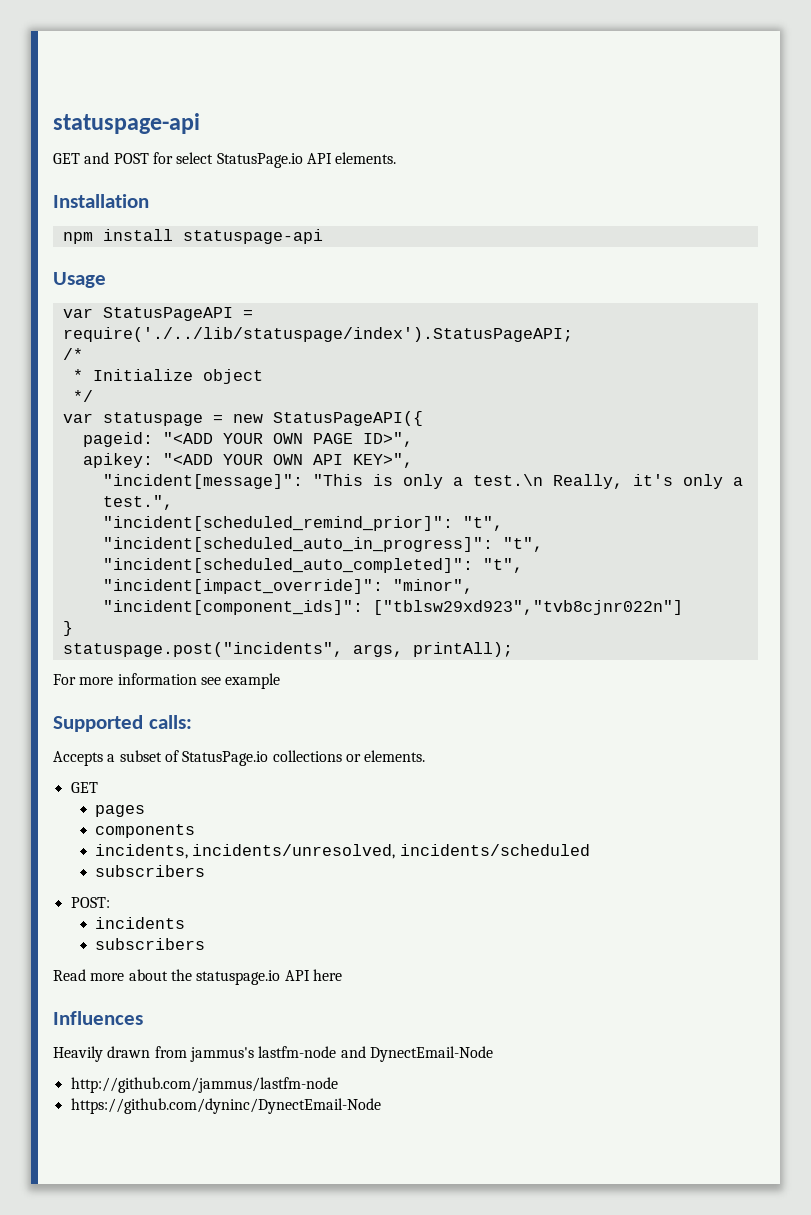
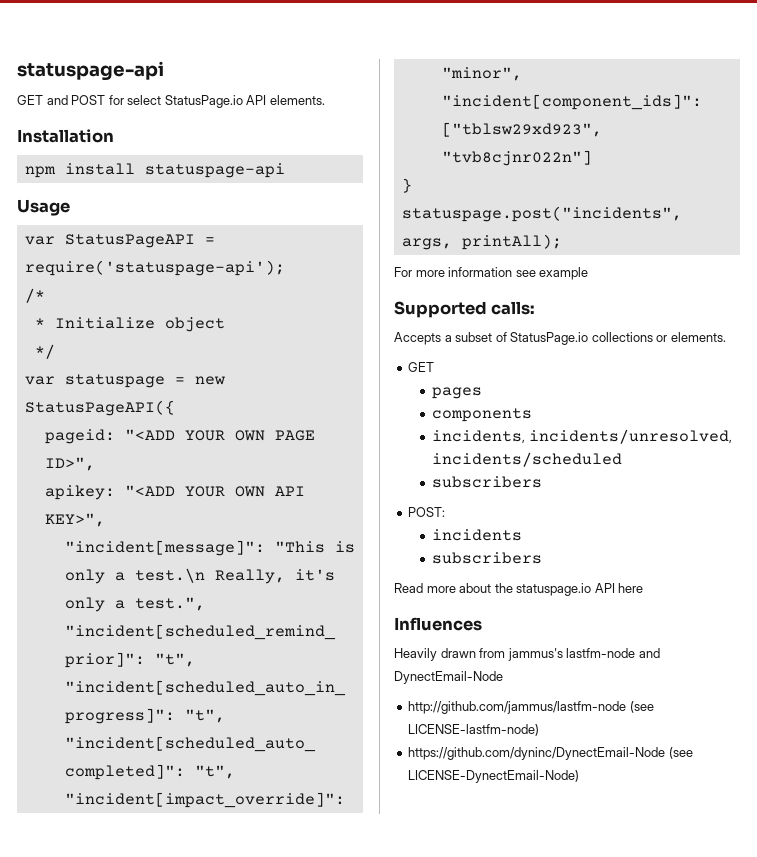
[62,327,573,342] require('./../lib/statuspage/index').StatusPageAPI; -> [24,260,285,276] require('statuspage-api');
(338, 1085) none -> [629,701,654,713] [408,724,540,736] (see LICENSE-lastfm-node)
(381, 1106) none -> [668,747,693,759] [408,770,580,783] (see LICENSE-DynectEmail-Node)

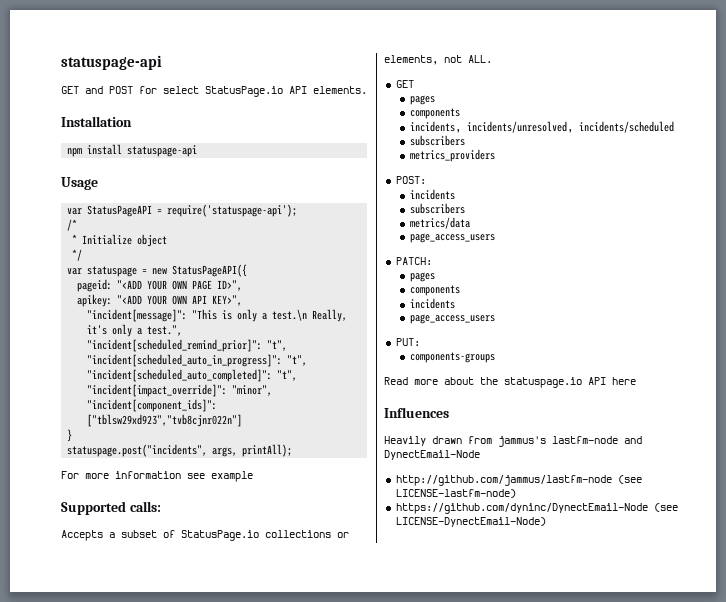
[670,332,726,342] elements. -> [384,55,492,65] elements, not ALL.
(543, 482) none -> [409,149,495,162] // metrics_providers
(543, 558) none -> [409,217,470,229] [409,233,495,243] [395,257,432,265] [409,272,435,282] [409,285,460,296] [409,298,455,309] [409,314,495,324] [395,338,420,346] [409,352,495,363] // metrics/data // page_access_users // PATCH: // pages // components // incidents // page_access_users // PUT: // components-groups

